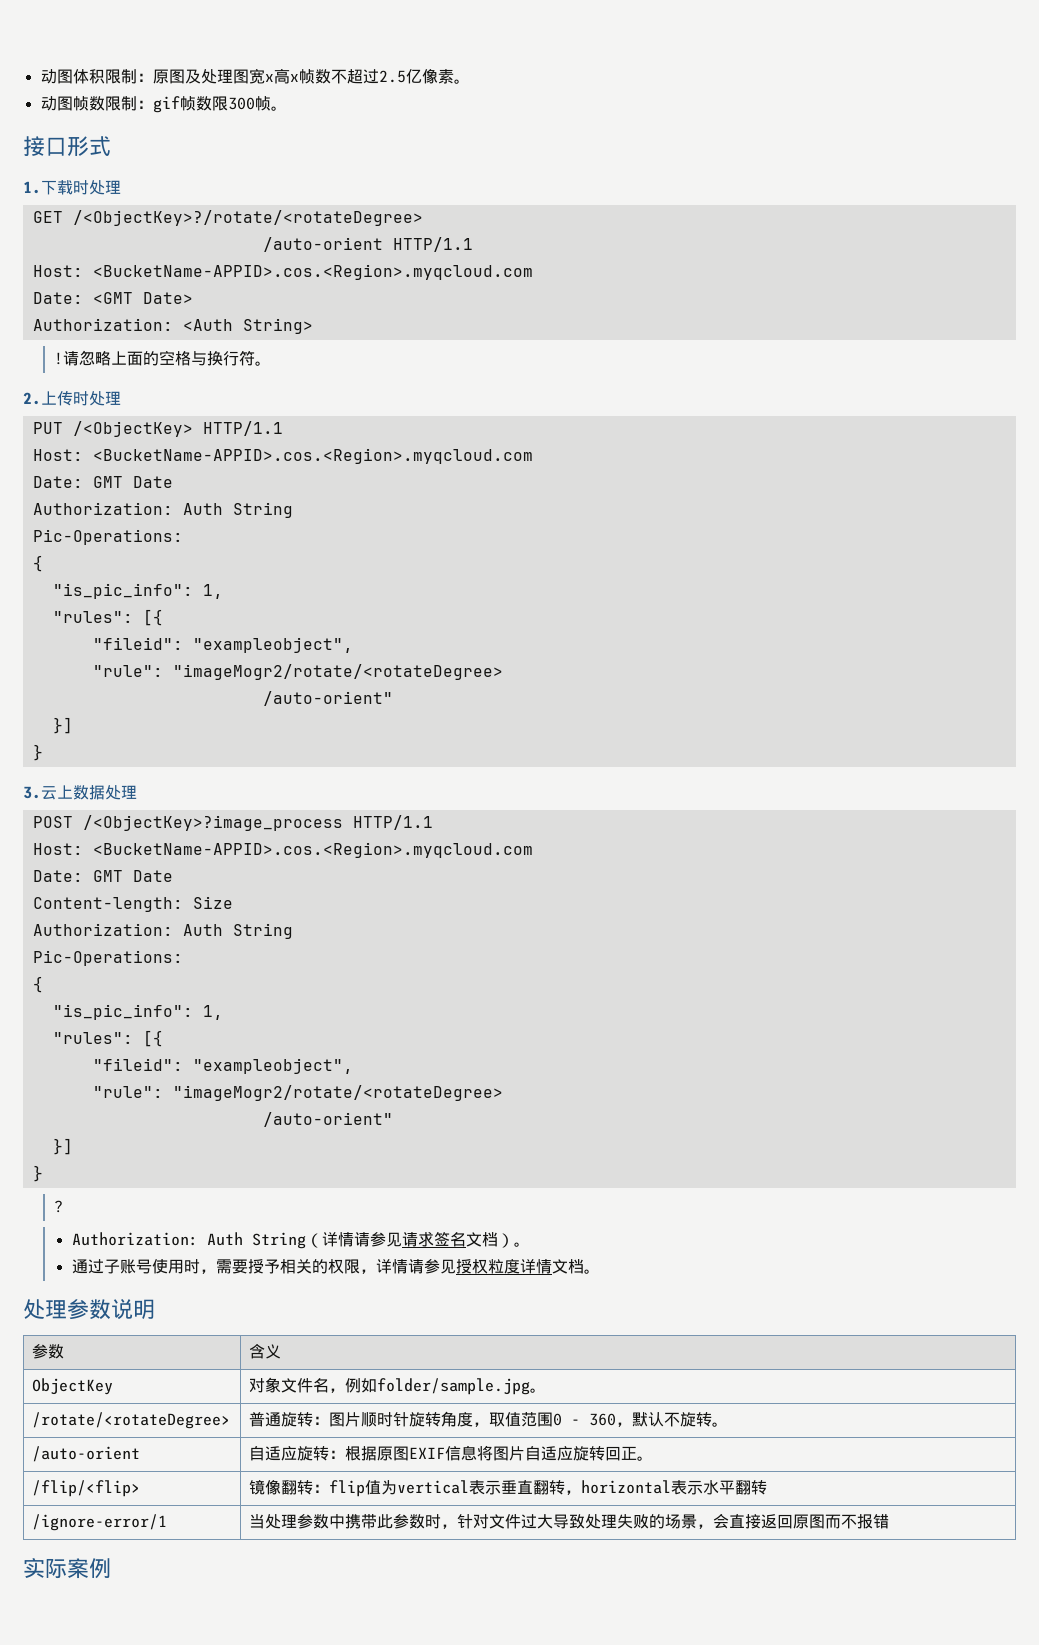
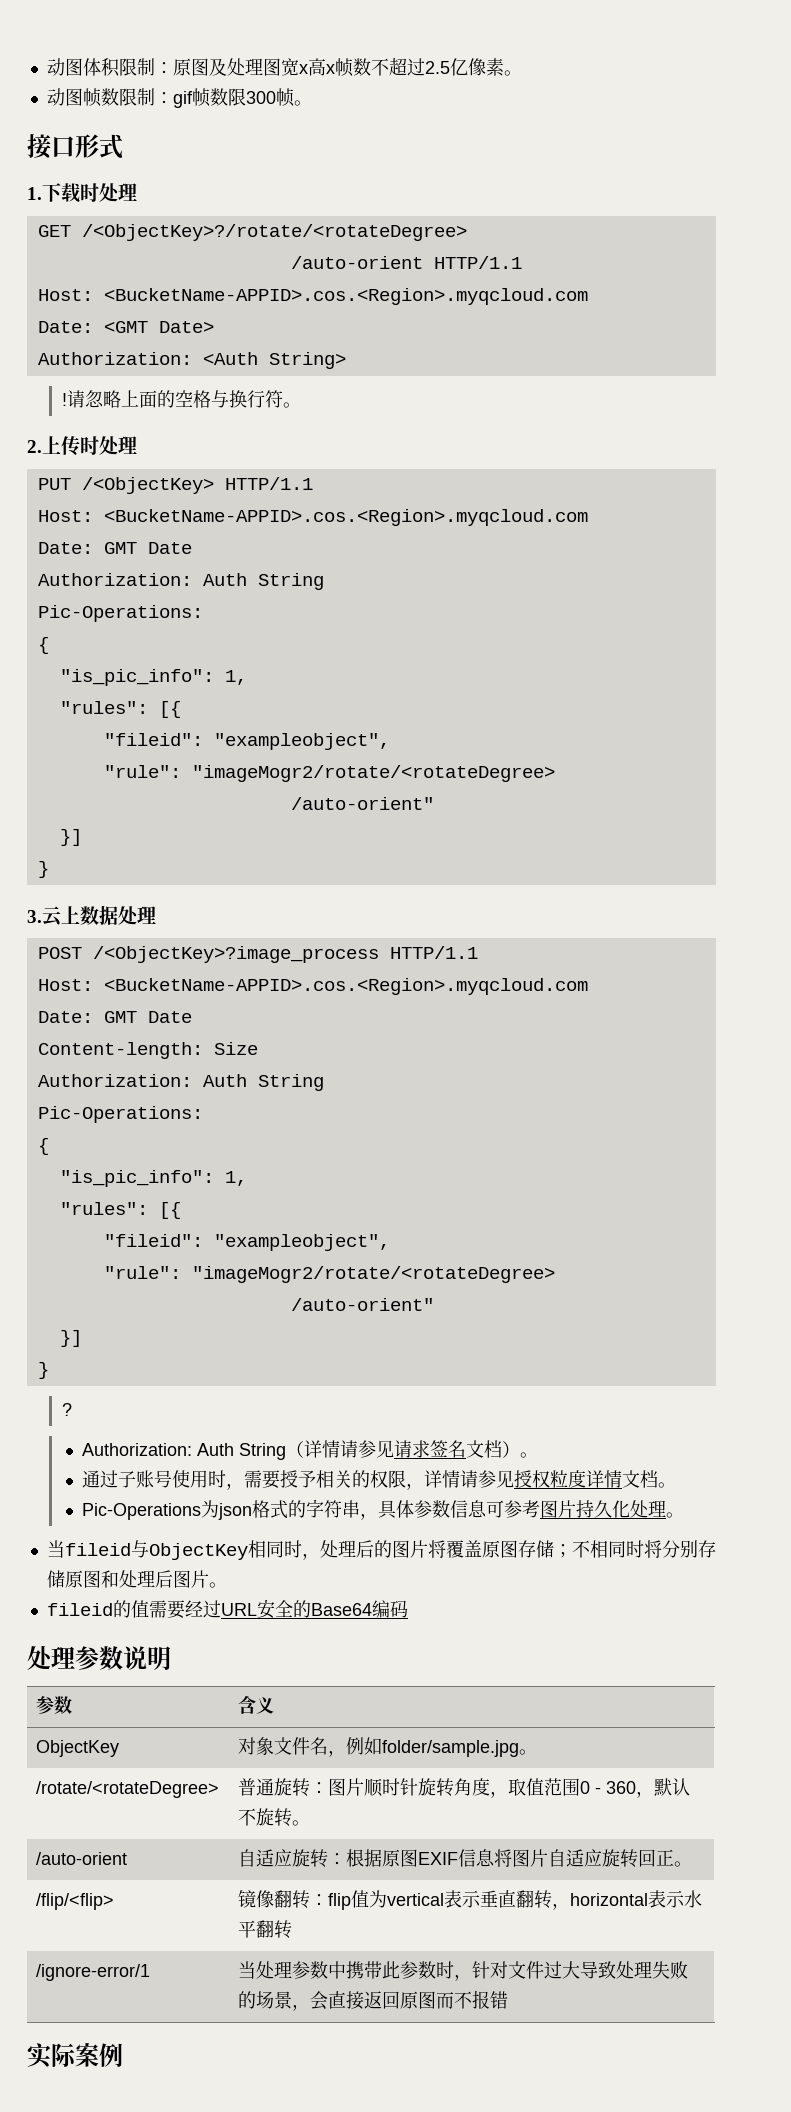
(600, 1271) none -> [81,1499,684,1520] [46,1540,716,1560] [46,1570,227,1588] [46,1599,408,1619] // Pic-Operations为json格式的字符串，具体参数信息可参考图片持久化处理。 // 当fileid与ObjectKey相同时，处理后的图片将覆盖原图存储；不相同时将分别存储原图和处理后图片。 // fileid的值需要经过URL安全的Base64编码

